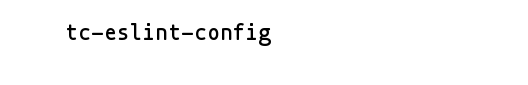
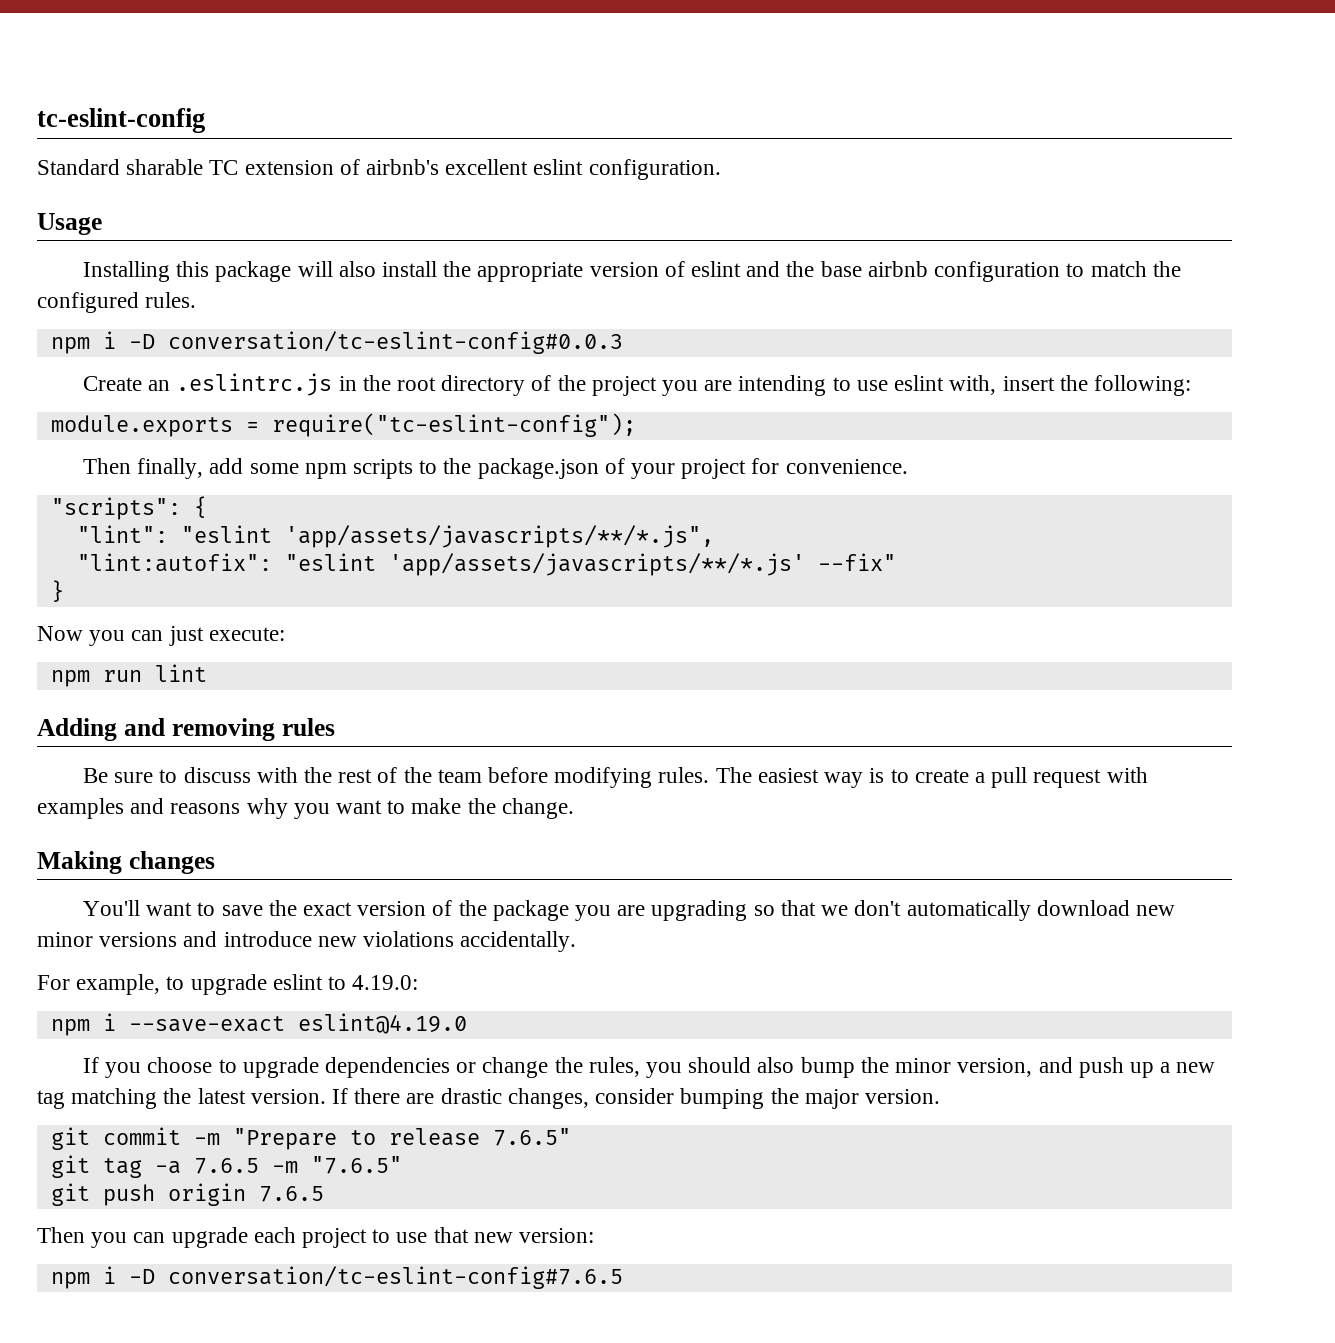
(271, 34) none -> [37,159,721,180] [37,213,102,235] [82,261,1181,282] [37,292,197,313] [50,331,623,354] [82,373,1191,396] [50,413,636,437] [82,458,908,479] [50,496,207,520] [76,525,714,548] [76,553,896,576] [50,580,64,602] [37,626,285,646] [50,664,207,687] [37,718,335,741] [82,767,1148,788] [37,798,574,819] [37,851,215,874] [82,900,1175,921] [37,931,577,952] [37,974,419,995] [50,1013,467,1036] [82,1057,1216,1078] [37,1088,940,1109] [50,1127,571,1150] [50,1155,402,1178] [50,1183,324,1206] [37,1227,595,1248] [50,1266,623,1289] // Standard sharable TC extension of airbnb's excellent eslint configuration. // Usage // Installing this package will also install the appropriate version of eslint and the base airbnb configuration to match the configured rules. // npm i -D conversation/tc-eslint-config#0.0.3 // Create an .eslintrc.js in the root directory of the project you are intending to use eslint with, insert the following: // module.exports = require("tc-eslint-config"); // Then finally, add some npm scripts to the package.json of your project for convenience. // "scripts": { // "lint": "eslint 'app/assets/javascripts/**/*.js", // "lint:autofix": "eslint 'app/assets/javascripts/**/*.js' --fix" // } // Now you can just execute: // npm run lint // Adding and removing rules // Be sure to discuss with the rest of the team before modifying rules. The easiest way is to create a pull request with examples and reasons why you want to make the change. // Making changes // You'll want to save the exact version of the package you are upgrading so that we don't automatically download new minor versions and introduce new violations accidentally. // For example, to upgrade eslint to 4.19.0: // npm i --save-exact eslint@4.19.0 // If you choose to upgrade dependencies or change the rules, you should also bump the minor version, and push up a new tag matching the latest version. If there are drastic changes, consider bumping the major version. // git commit -m "Prepare to release 7.6.5" // git tag -a 7.6.5 -m "7.6.5" // git push origin 7.6.5 // Then you can upgrade each project to use that new version: // npm i -D conversation/tc-eslint-config#7.6.5

